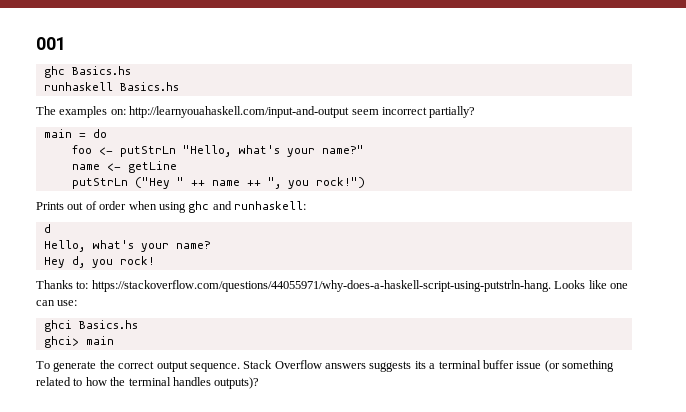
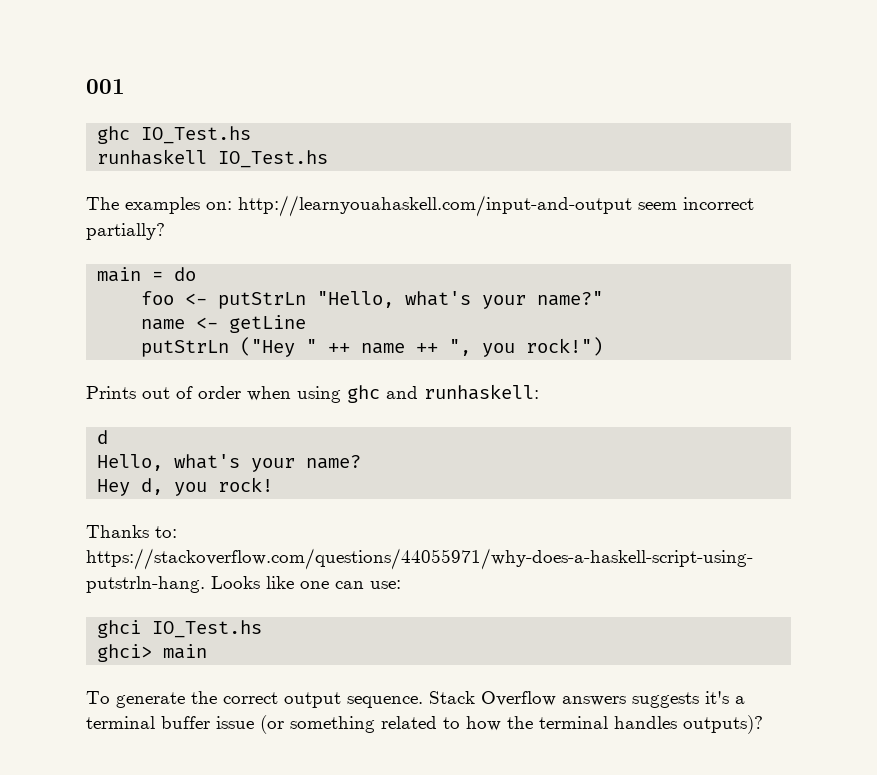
[71,66,131,75] Basics.hs -> [141,126,252,144] IO_Test.hs
[119,82,179,91] Basics.hs -> [218,150,329,168] IO_Test.hs
[78,320,138,329] Basics.hs -> [152,620,263,638] IO_Test.hs
[414,361,426,369] its -> [705,691,729,704] it's

